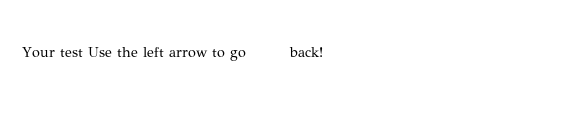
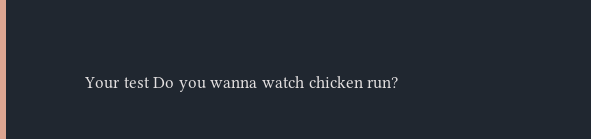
[87,47,323,61] Use the left arrow to go back! -> [153,76,399,92] Do you wanna watch chicken run?

